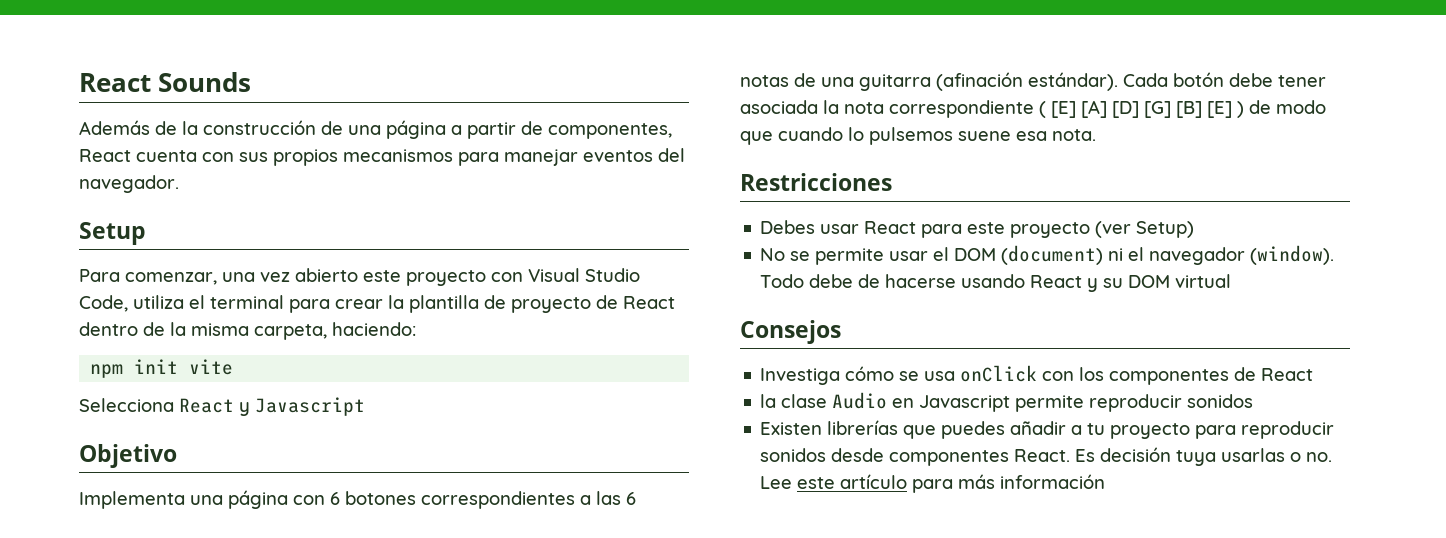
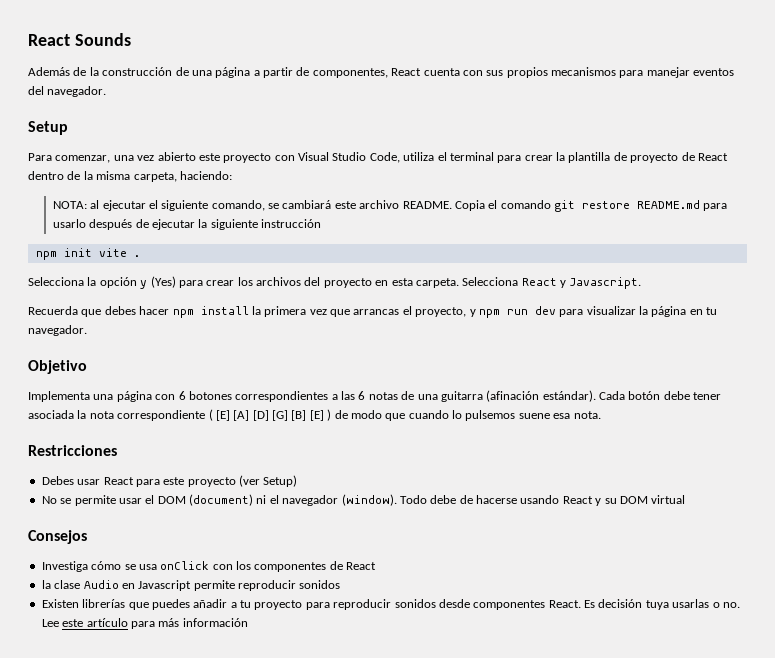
(416, 329) none -> [52,200,728,212] [52,219,322,230] // NOTA: al ejecutar el siguiente comando, se cambiará este archivo README. Copia el comando git restore README.md para usarlo después de ejecutar la siguiente instrucción
[79,397,365,416] // Selecciona React y Javascript -> [133,255,140,257] [28,276,642,289] [28,306,718,318] [28,325,87,336] . // Selecciona la opción y (Yes) para crear los archivos del proyecto en esta carpeta. Selecciona React y Javascript. // Recuerda que debes hacer npm install la primera vez que arrancas el proyecto, y npm run dev para visualizar la página en tu navegador.

